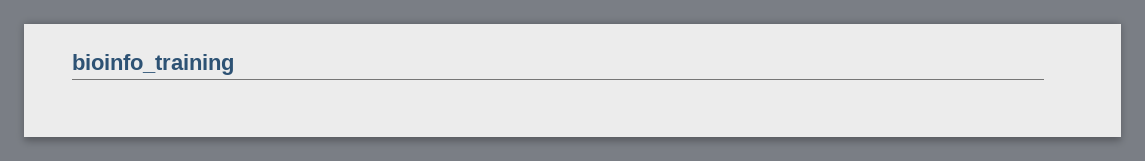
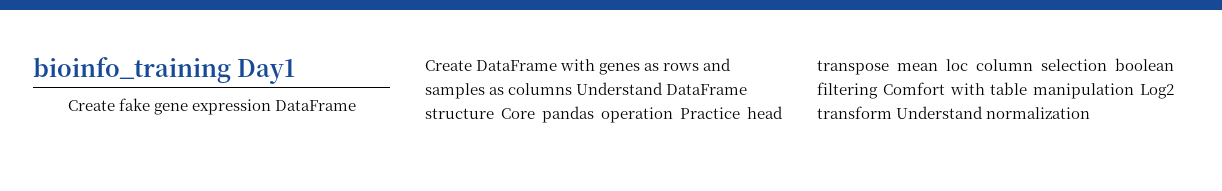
(234, 64) none -> [237,59,296,84] [68,98,357,115] [425,58,732,75] [425,82,748,99] [425,106,783,123] [817,58,1174,75] [817,82,1174,99] [817,106,1091,119] Day1 // Create fake gene expression DataFrame Create DataFrame with genes as rows and samples as columns Understand DataFrame structure Core pandas operation Practice head transpose mean loc column selection boolean filtering Comfort with table manipulation Log2 transform Understand normalization

